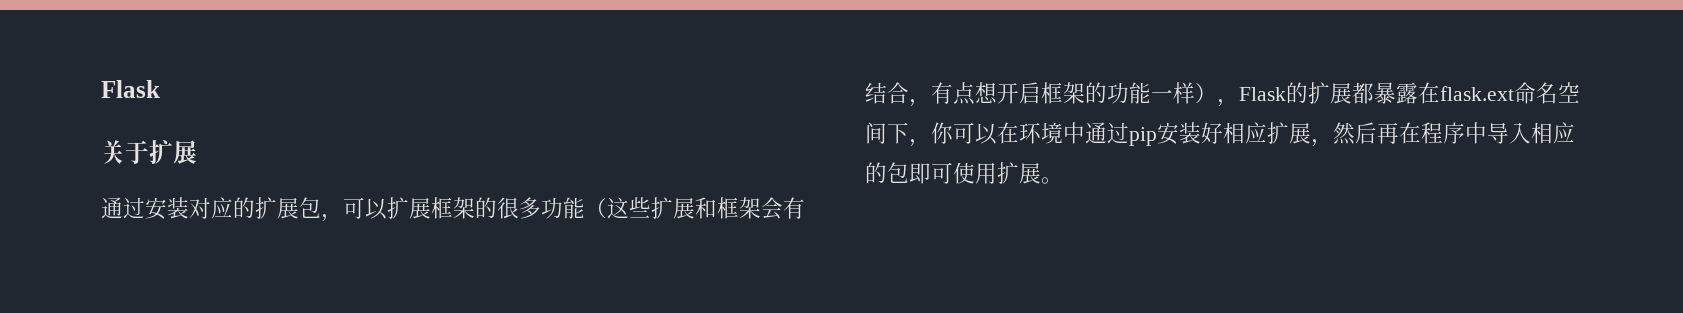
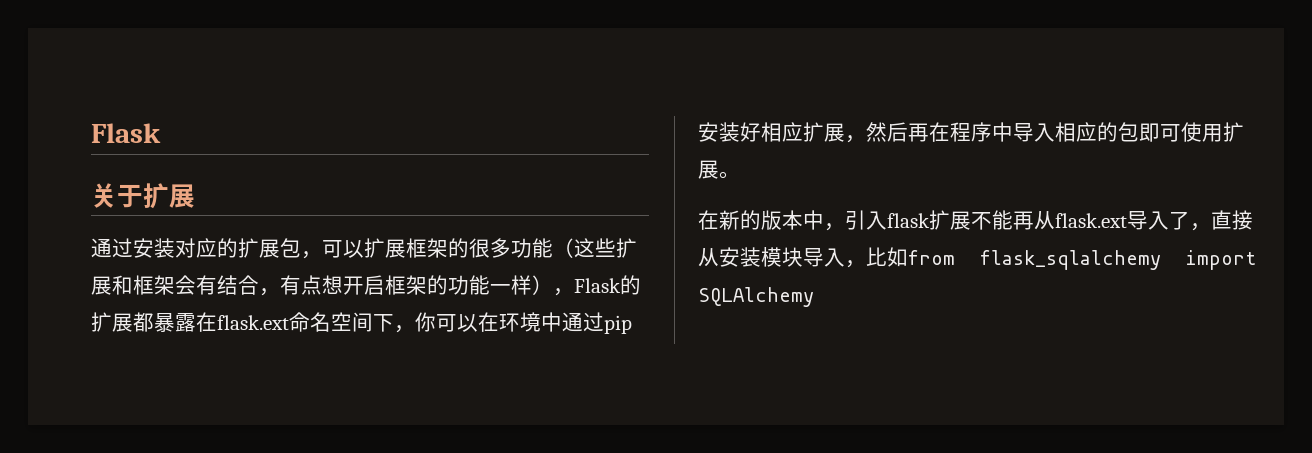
(1063, 180) none -> [698,210,1253,231] [698,247,1256,270] [698,287,814,307] // 在新的版本中，引入flask扩展不能再从flask.ext导入了，直接从安装模块导入，比如from flask_sqlalchemy import SQLAlchemy

